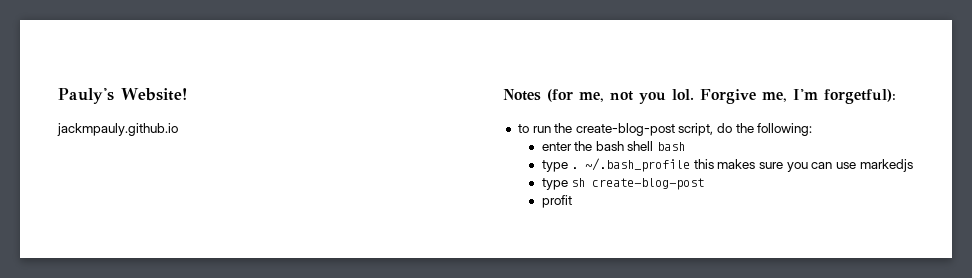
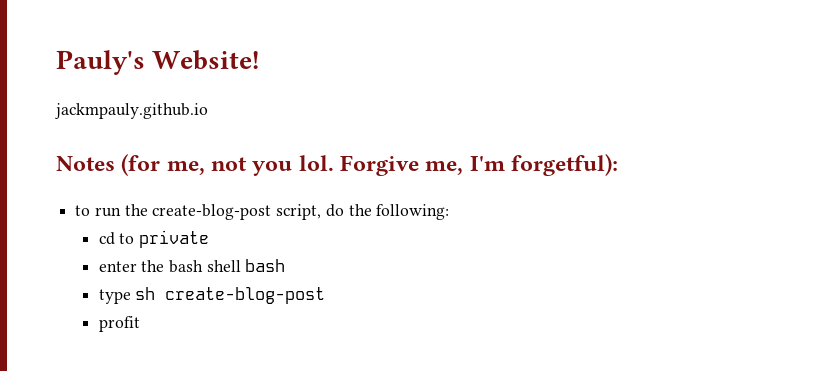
(813, 129) none -> [98,230,210,248] // cd to private
[541,158,913,172] // type . ~/.bash_profile this makes sure you can use markedjs -> (286, 265) none

